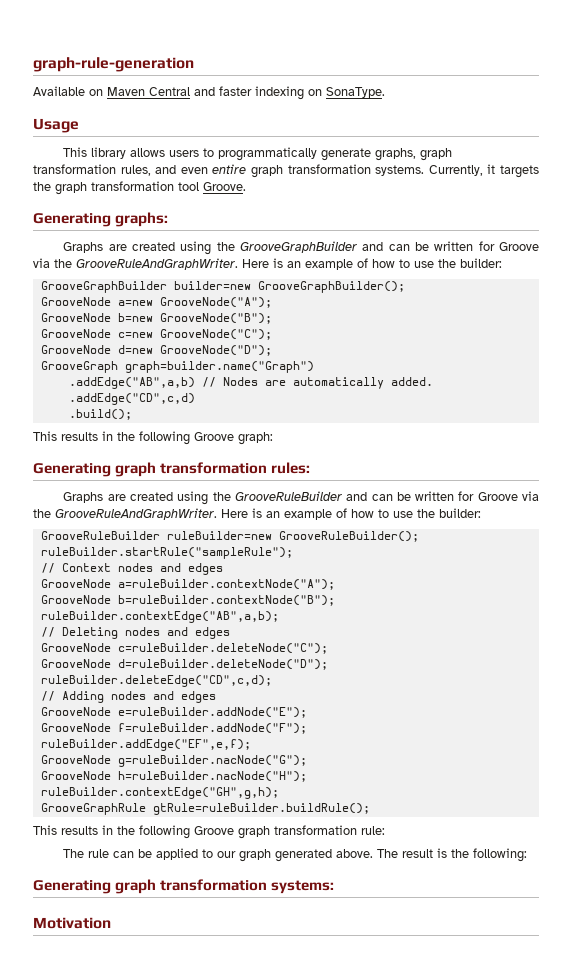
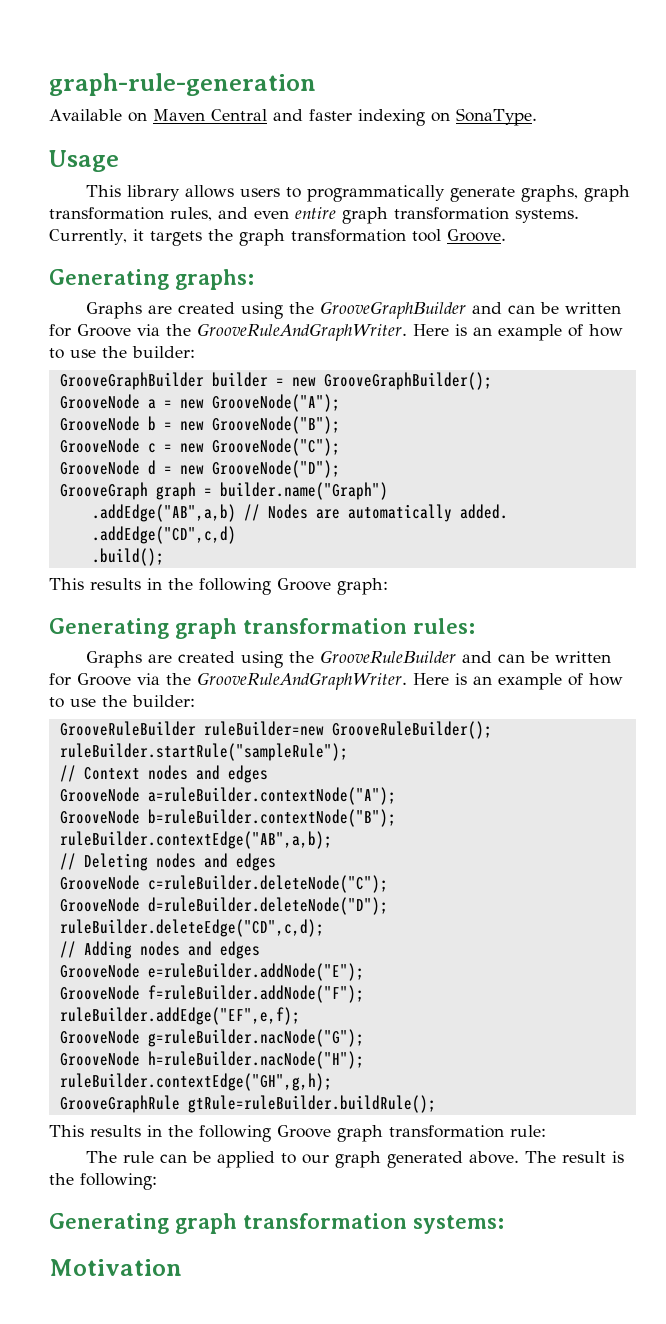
[173,281,251,290] builder=new -> [211,372,316,387] builder = new
[117,300,153,306] a=new -> [147,399,204,409] a = new
[117,313,153,322] b=new -> [147,416,204,431] b = new
[117,332,153,338] c=new -> [147,443,204,453] c = new
[117,345,153,354] d=new -> [147,460,204,475] d = new
[124,361,314,373] graph=builder.name("Graph") -> [155,482,388,500] graph = builder.name("Graph")

